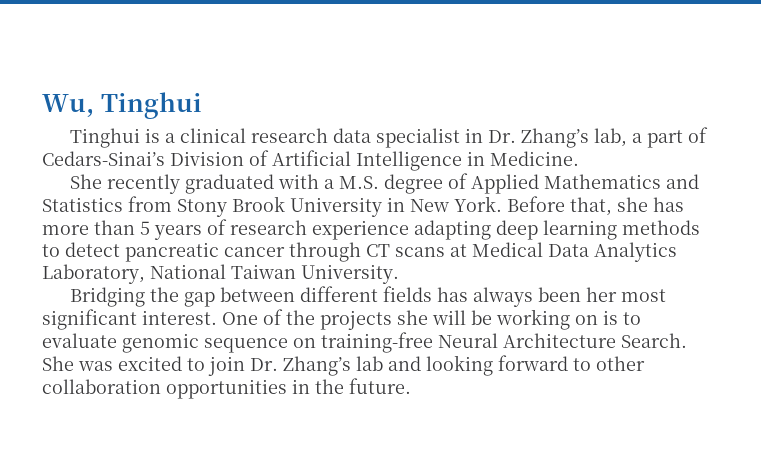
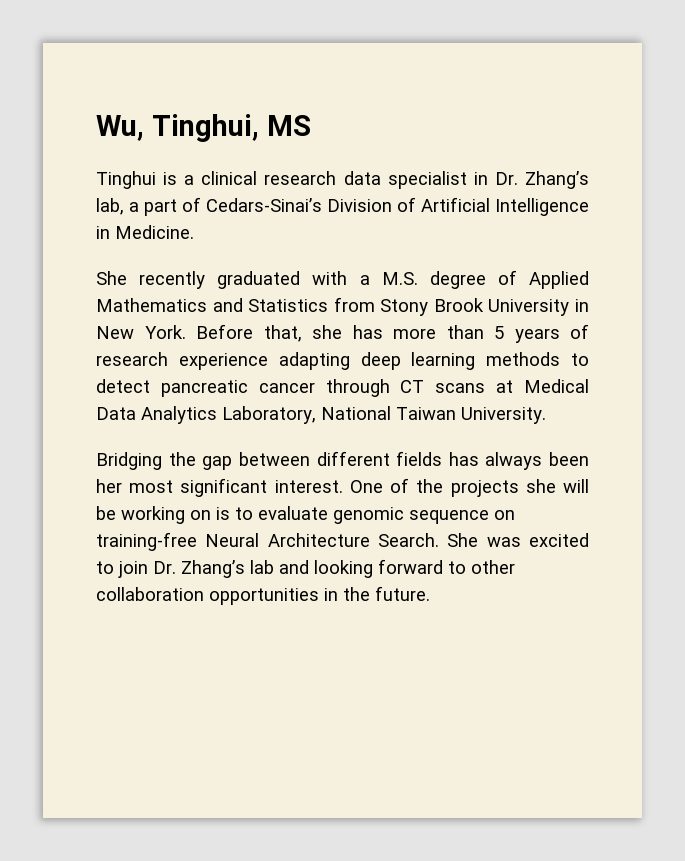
[100,92,202,119] Tinghui -> [151,114,311,142] Tinghui, MS

